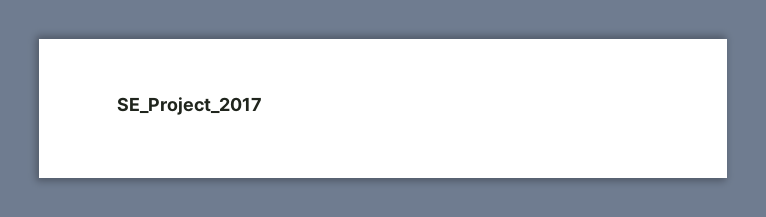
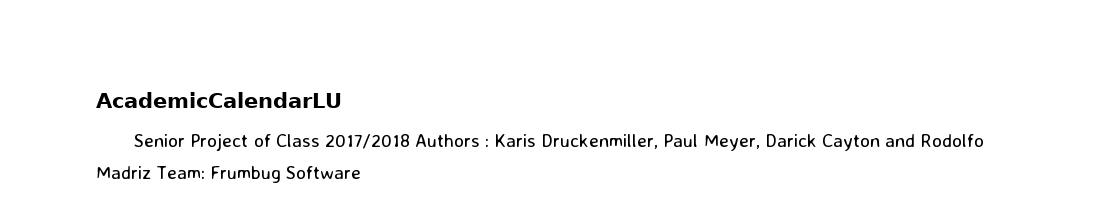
[117,97,262,115] SE_Project_2017 -> [96,92,342,108] [134,133,985,151] [96,166,362,183] AcademicCalendarLU // Senior Project of Class 2017/2018 Authors : Karis Druckenmiller, Paul Meyer, Darick Cayton and Rodolfo Madriz Team: Frumbug Software

